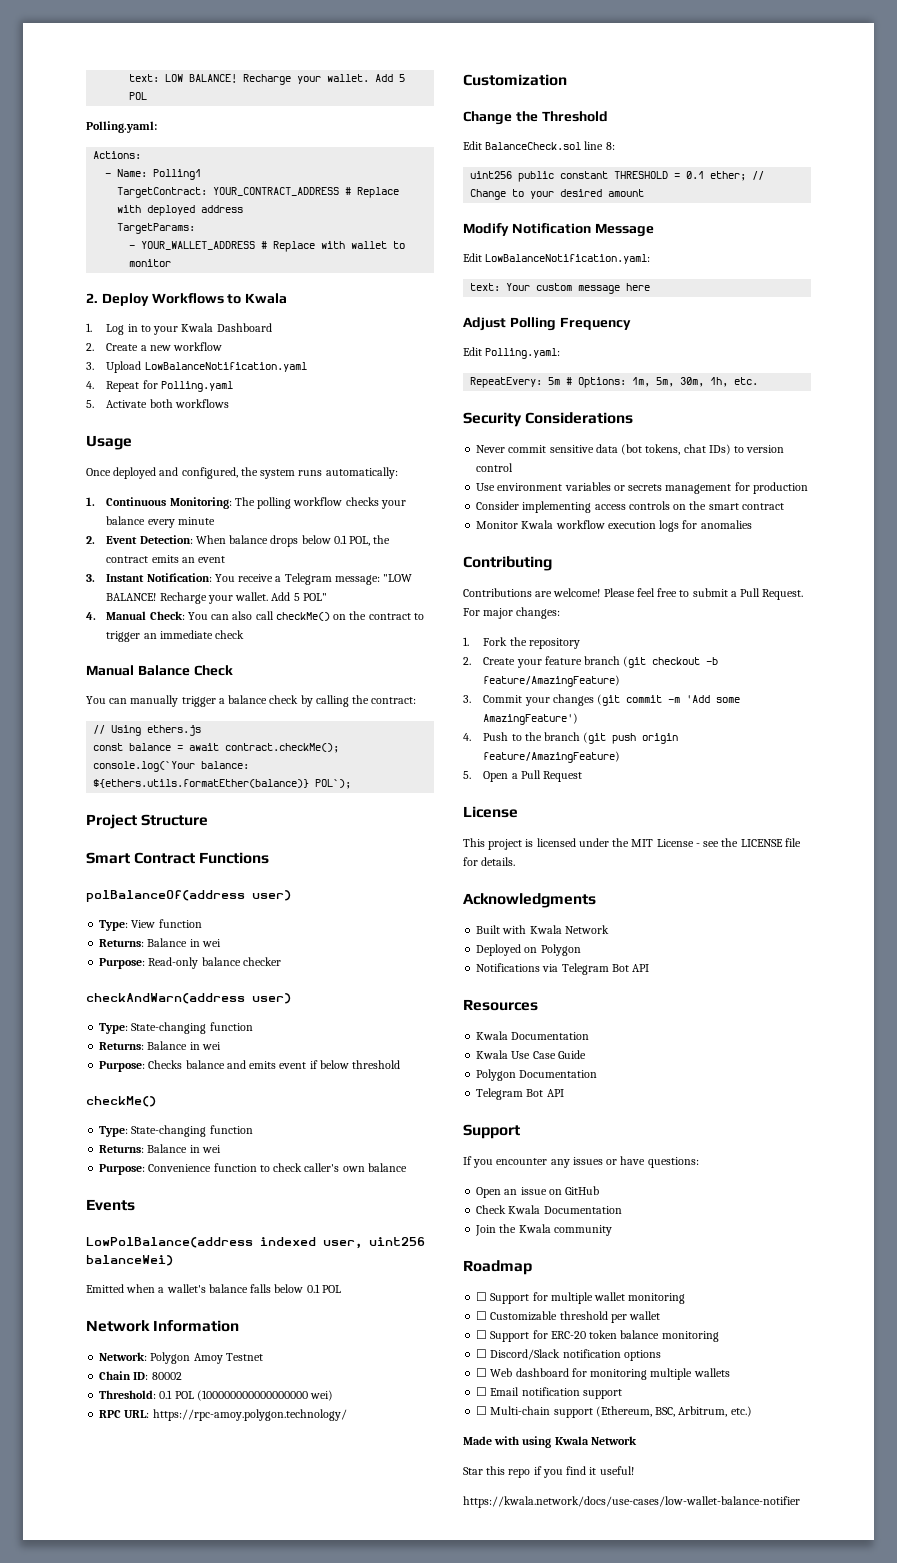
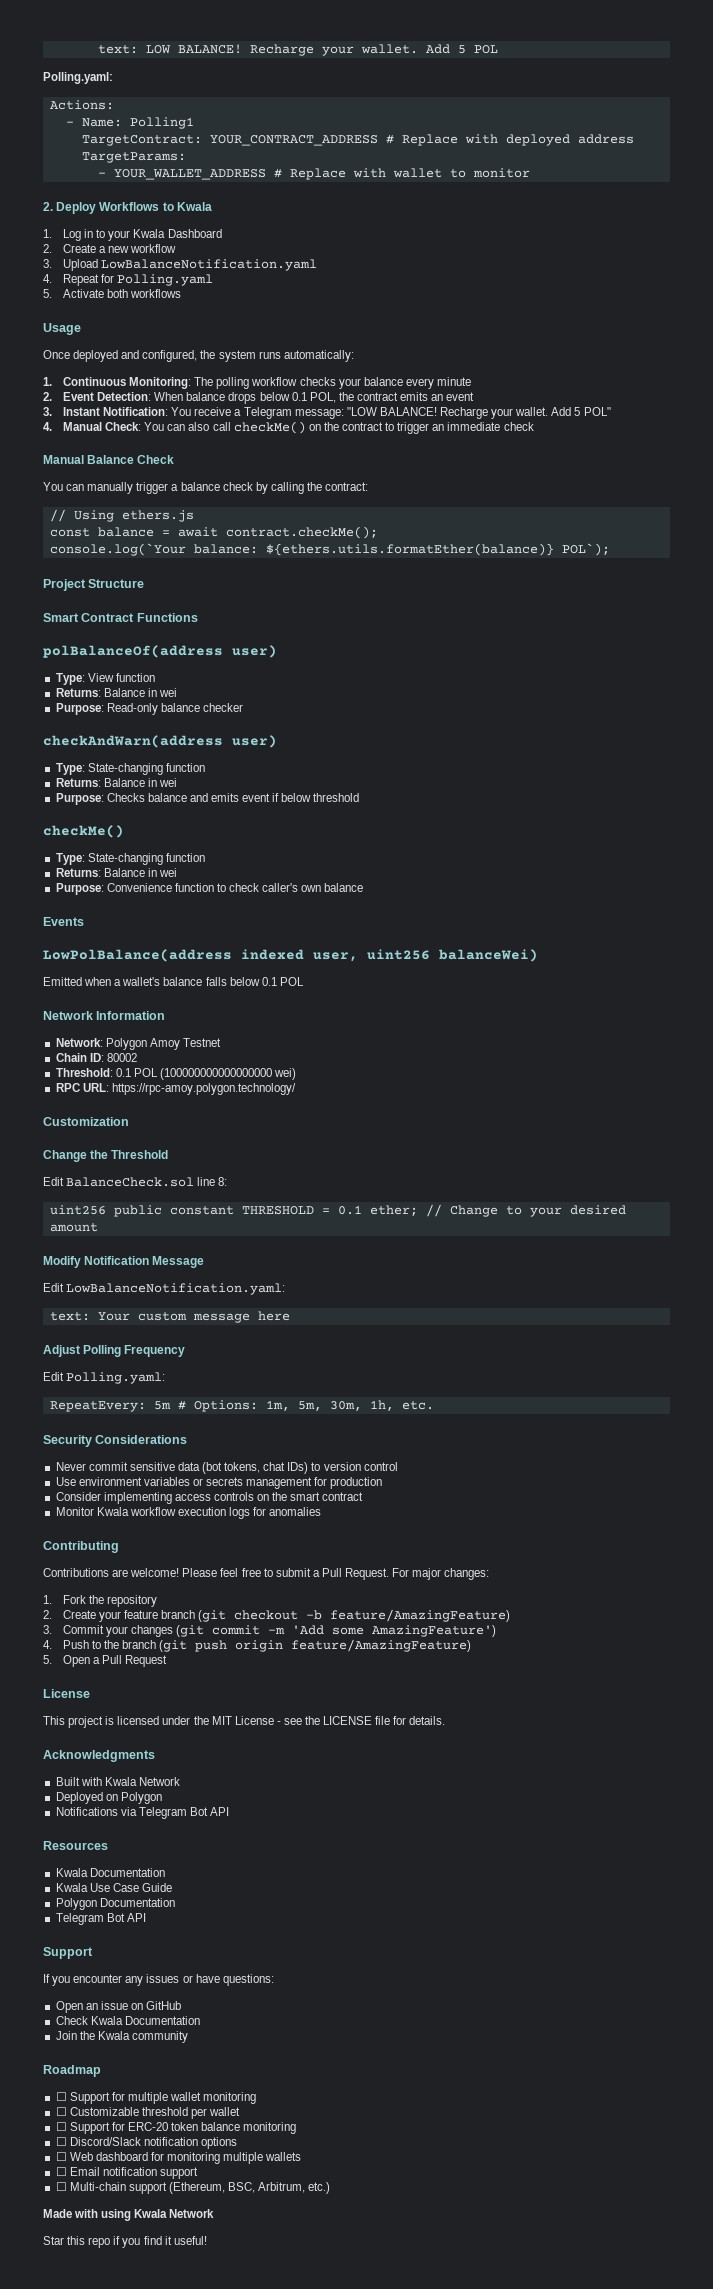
[463,1496,800,1508] // https://kwala.network/docs/use-cases/low-wallet-balance-notifier -> (207, 2240) none

